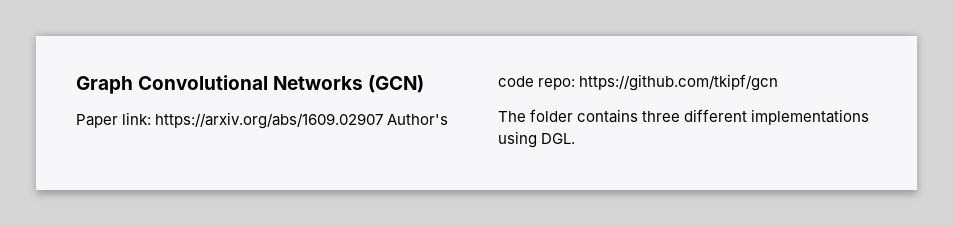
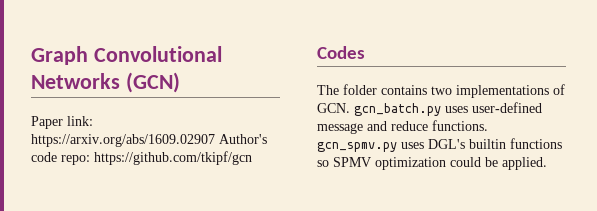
(779, 82) none -> [317,46,365,59] // Codes
[642,109,870,125] [498,131,576,148] three different implementations using DGL. -> [431,84,565,98] [317,102,542,116] [317,120,488,134] [317,138,562,152] [317,157,547,170] two implementations of GCN. gcn_batch.py uses user-defined message and reduce functions. gcn_spmv.py uses DGL's builtin functions so SPMV optimization could be applied.

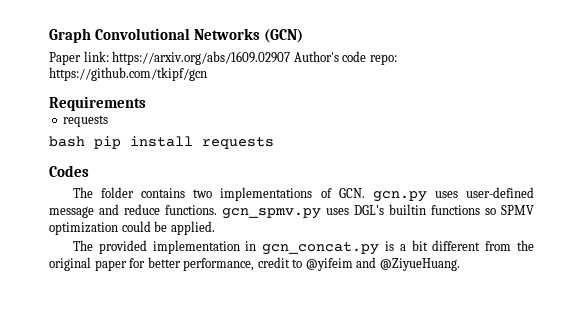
(252, 158) none -> [49,96,146,111] [63,115,109,127] [49,136,274,149] // Requirements // requests // bash pip install requests
[354,103,441,116] gcn_batch.py -> [372,191,427,202] gcn.py
(547, 163) none -> [72,240,535,255] [49,257,460,271] // The provided implementation in gcn_concat.py is a bit different from the original paper for better performance, credit to @yifeim and @ZiyueHuang.

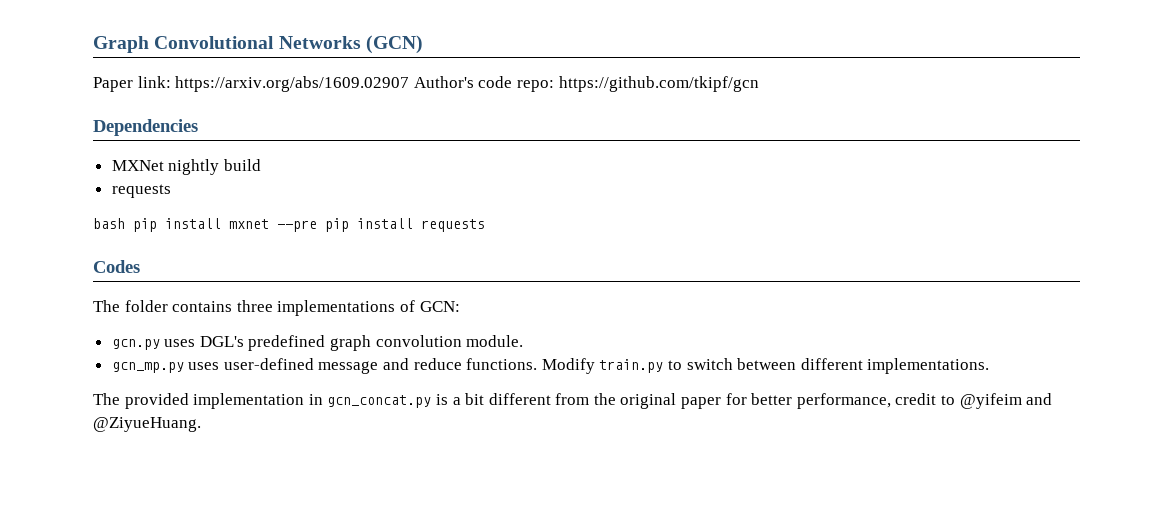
[49,96,146,111] Requirements -> [93,119,198,136] [111,159,261,175] Dependencies // MXNet nightly build
(193, 141) none -> [229,218,413,232] mxnet --pre pip install
[193,189,213,198] two -> [236,300,273,312] three
[338,188,365,198] GCN. -> [419,301,460,312] GCN: //
(458, 194) none -> [199,335,524,351] [111,362,220,373] DGL's predefined graph convolution module. // gcn_mp.py uses
[222,204,534,219] [49,221,215,235] gcn_spmv.py uses DGL's builtin functions so SPMV optimization could be applied. -> [541,358,990,374] Modify train.py to switch between different implementations.

